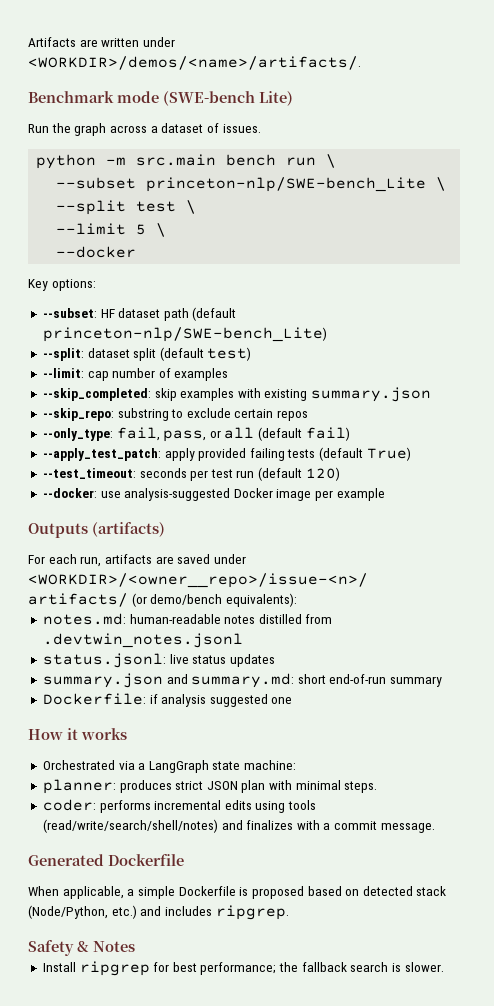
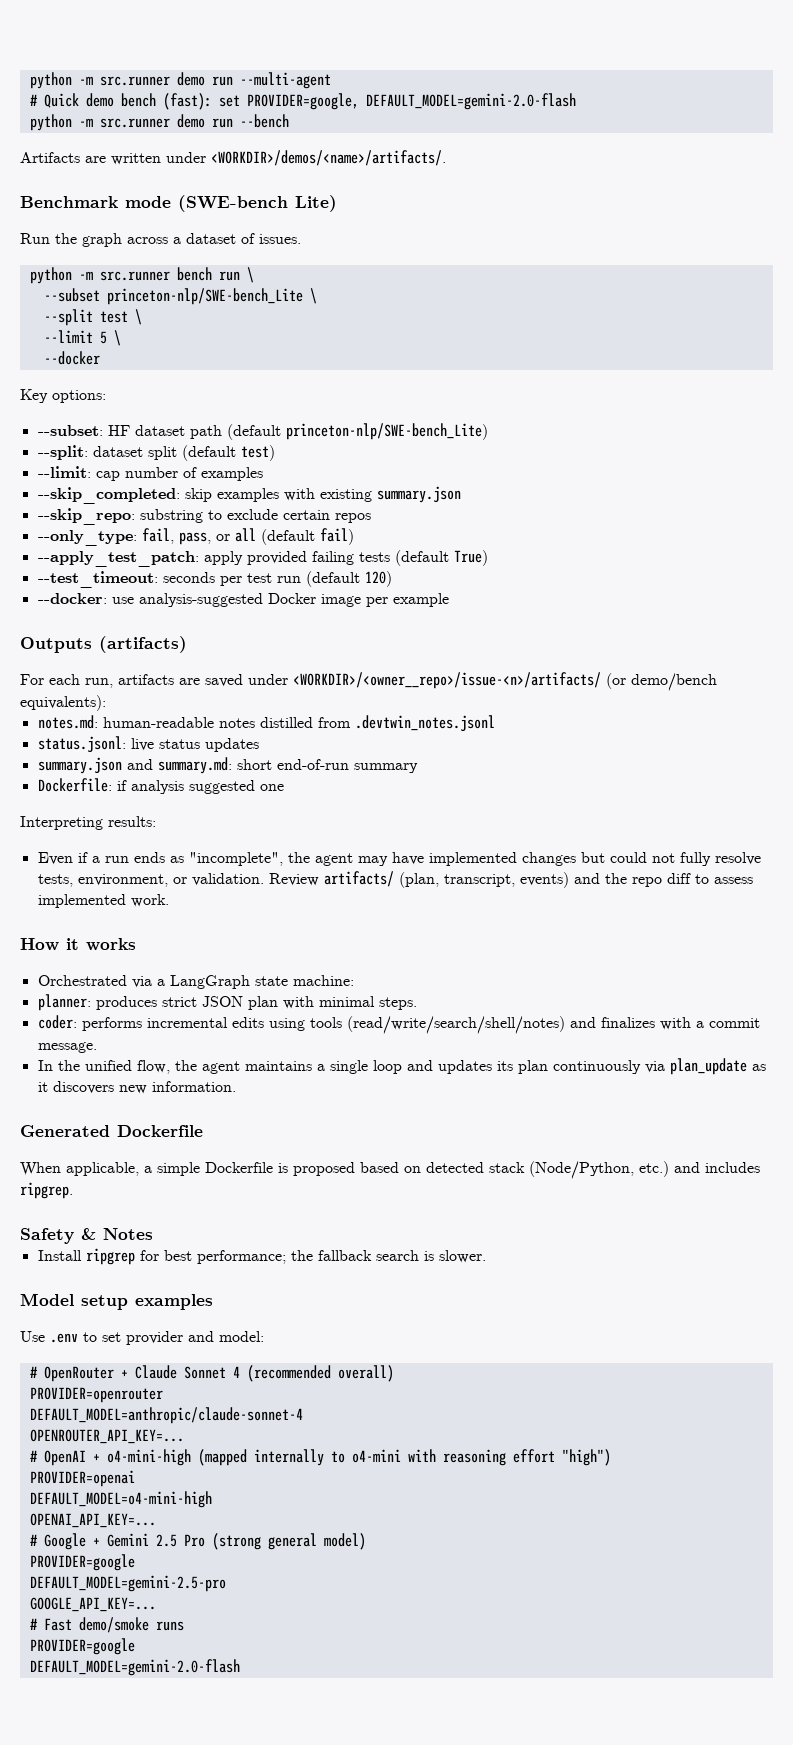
(28, 42) none -> [29,72,331,89] [29,93,576,110] [29,114,289,131] python -m src.runner demo run --multi-agent // # Quick demo bench (fast): set PROVIDER=google, DEFAULT_MODEL=gemini-2.0-flash // python -m src.runner demo run --bench //
[136,154,217,166] src.main -> [99,271,170,281] src.runner
(293, 700) none -> [20,816,156,830] [37,852,761,866] [37,871,753,888] [37,894,169,908] // Interpreting results: // Even if a run ends as "incomplete", the agent may have implemented changes but could not fully resolve tests, environment, or validation. Review artifacts/ (plan, transcript, events) and the repo diff to assess implemented work.
(435, 828) none -> [37,1058,766,1075] [37,1081,236,1094] // In the unified flow, the agent maintains a single loop and updates its plan continuously via plan_update as it discovers new information.
(444, 967) none -> [20,1293,213,1310] [20,1331,264,1345] [29,1365,394,1382] [29,1387,163,1403] [29,1407,303,1424] [29,1429,184,1444] [29,1449,611,1466] [29,1470,135,1487] [29,1491,212,1508] [29,1513,156,1528] [29,1533,366,1550] [29,1554,135,1571] [29,1575,226,1592] [29,1597,156,1612] [29,1617,184,1633] [29,1638,135,1655] [29,1659,240,1676] // Model setup examples // Use .env to set provider and model: // # OpenRouter + Claude Sonnet 4 (recommended overall) // PROVIDER=openrouter // DEFAULT_MODEL=anthropic/claude-sonnet-4 // OPENROUTER_API_KEY=... // # OpenAI + o4-mini-high (mapped internally to o4-mini with reasoning effort "high") // PROVIDER=openai // DEFAULT_MODEL=o4-mini-high // OPENAI_API_KEY=... // # Google + Gemini 2.5 Pro (strong general model) // PROVIDER=google // DEFAULT_MODEL=gemini-2.5-pro // GOOGLE_API_KEY=... // # Fast demo/smoke runs // PROVIDER=google // DEFAULT_MODEL=gemini-2.0-flash

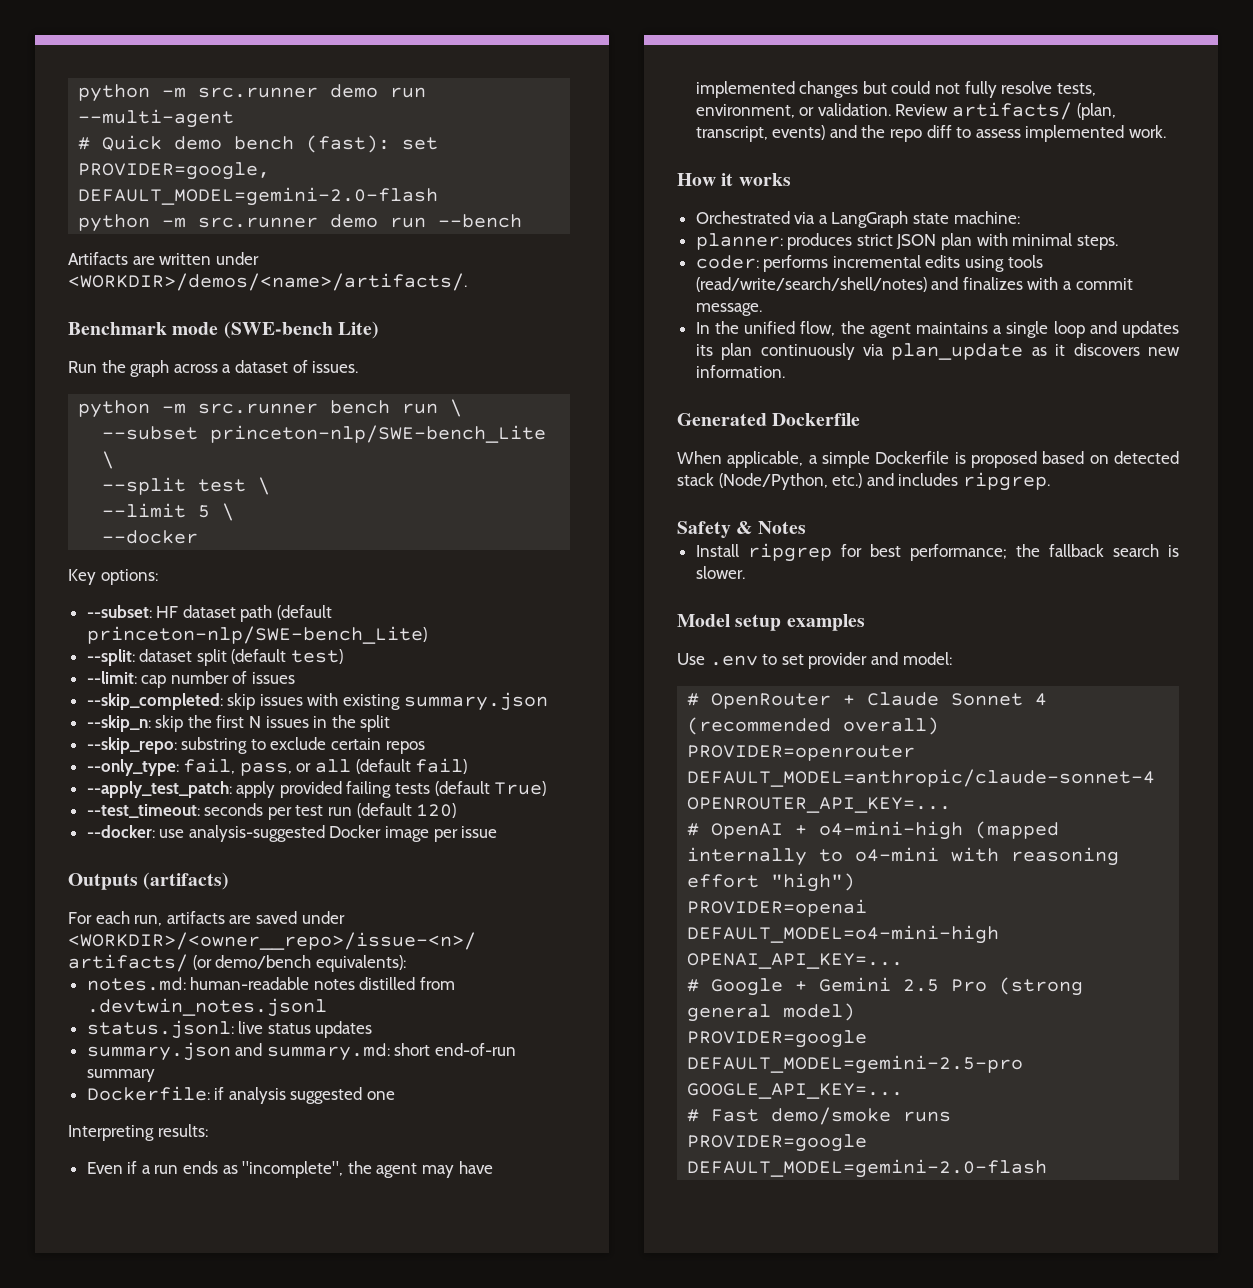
[200,467,263,481] examples -> [252,672,296,684] issues
[216,488,279,502] examples -> [259,694,303,706] issues
(461, 494) none -> [86,715,391,732] // --skip_n: skip the first N issues in the split
[392,593,449,607] example -> [461,826,498,838] issue

